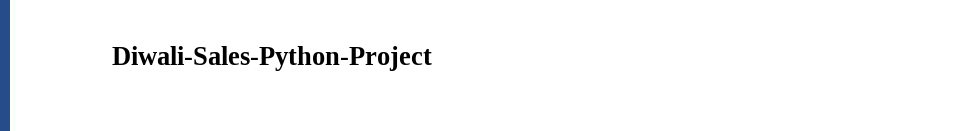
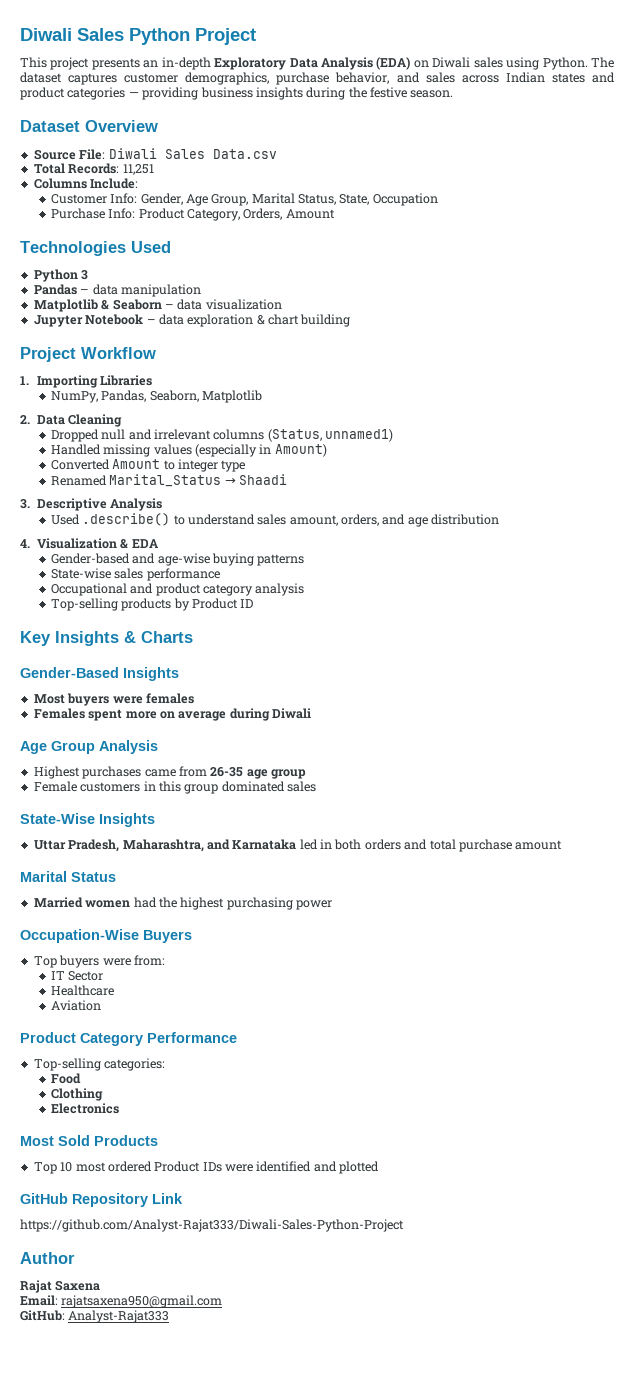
[112,46,432,71] Diwali-Sales-Python-Project -> [20,28,256,45] [20,57,615,70] [20,72,615,85] [20,87,454,100] [20,120,158,132] [33,148,277,160] [33,163,154,175] [33,178,139,189] [50,193,438,206] [50,208,335,221] [20,241,171,256] [33,269,89,282] [33,284,201,297] [33,299,282,312] [33,314,351,327] [20,347,156,362] [20,375,153,388] [50,390,262,403] [20,414,123,427] [50,429,394,442] [50,444,327,457] [50,459,246,472] [50,474,287,487] [20,498,163,511] [50,513,500,527] [20,538,158,549] [50,553,305,566] [50,568,220,581] [50,583,305,596] [50,598,254,611] [20,631,193,646] [20,667,179,681] [33,693,194,706] [33,708,311,721] [20,740,158,754] [33,766,306,779] [33,781,316,794] [20,813,155,827] [33,839,563,852] [20,871,116,882] [33,897,332,910] [20,929,192,943] [33,955,165,968] [50,971,104,981] [50,985,114,996] [50,1000,101,1011] [20,1032,237,1046] [33,1058,166,1071] [50,1073,81,1084] [50,1088,103,1101] [50,1103,119,1114] [20,1135,158,1146] [33,1161,380,1174] [20,1193,183,1207] [20,1219,404,1232] [20,1252,75,1264] [20,1280,101,1293] [20,1295,223,1308] [20,1310,170,1323] Diwali Sales Python Project // This project presents an in-depth Exploratory Data Analysis (EDA) on Diwali sales using Python. The dataset captures customer demographics, purchase behavior, and sales across Indian states and product categories — providing business insights during the festive season. // Dataset Overview // Source File: Diwali Sales Data.csv // Total Records: 11,251 // Columns Include: // Customer Info: Gender, Age Group, Marital Status, State, Occupation // Purchase Info: Product Category, Orders, Amount // Technologies Used // Python 3 // Pandas – data manipulation // Matplotlib & Seaborn – data visualization // Jupyter Notebook – data exploration & chart building // Project Workflow // 1. Importing Libraries // NumPy, Pandas, Seaborn, Matplotlib // 2. Data Cleaning // Dropped null and irrelevant columns (Status, unnamed1) // Handled missing values (especially in Amount) // Converted Amount to integer type // Renamed Marital_Status → Shaadi // 3. Descriptive Analysis // Used .describe() to understand sales amount, orders, and age distribution // 4. Visualization & EDA // Gender-based and age-wise buying patterns // State-wise sales performance // Occupational and product category analysis // Top-selling products by Product ID // Key Insights & Charts // Gender-Based Insights // Most buyers were females // Females spent more on average during Diwali // Age Group Analysis // Highest purchases came from 26-35 age group // Female customers in this group dominated sales // State-Wise Insights // Uttar Pradesh, Maharashtra, and Karnataka led in both orders and total purchase amount // Marital Status // Married women had the highest purchasing power // Occupation-Wise Buyers // Top buyers were from: // IT Sector // Healthcare // Aviation // Product Category Performance // Top-selling categories: // Food // Clothing // Electronics // Most Sold Products // Top 10 most ordered Product IDs were identified and plotted // GitHub Repository Link // https://github.com/Analyst-Rajat333/Diwali-Sales-Python-Project // Author // Rajat Saxena // Email: rajatsaxena950@gmail.com // GitHub: Analyst-Rajat333

